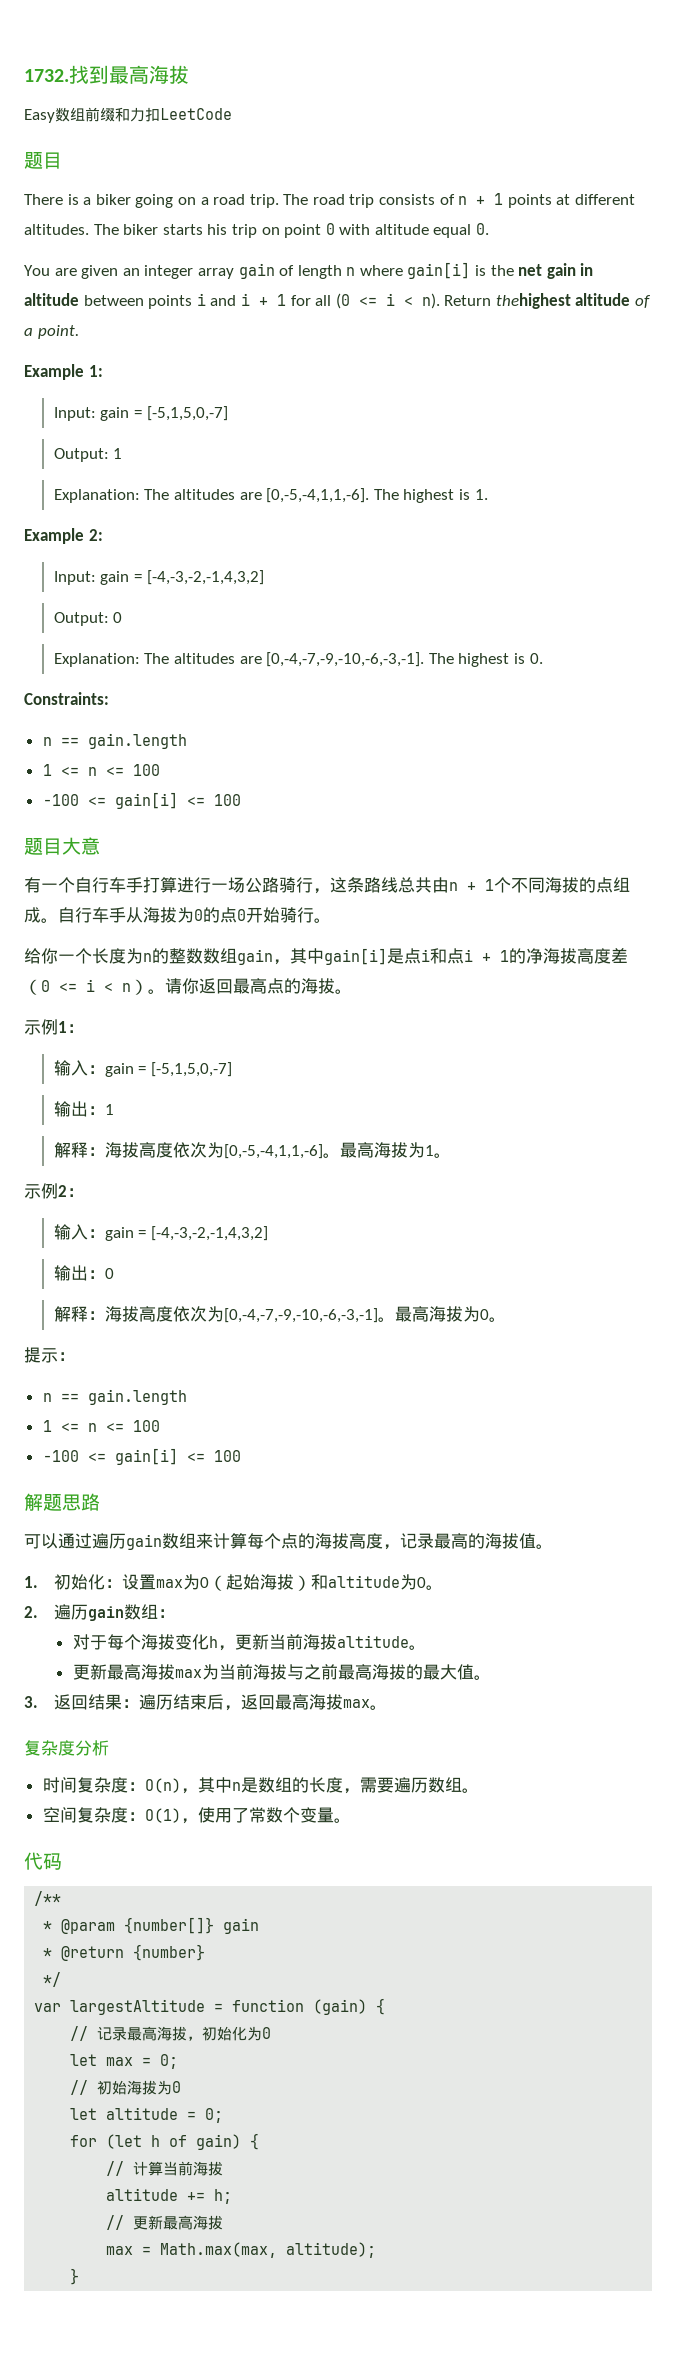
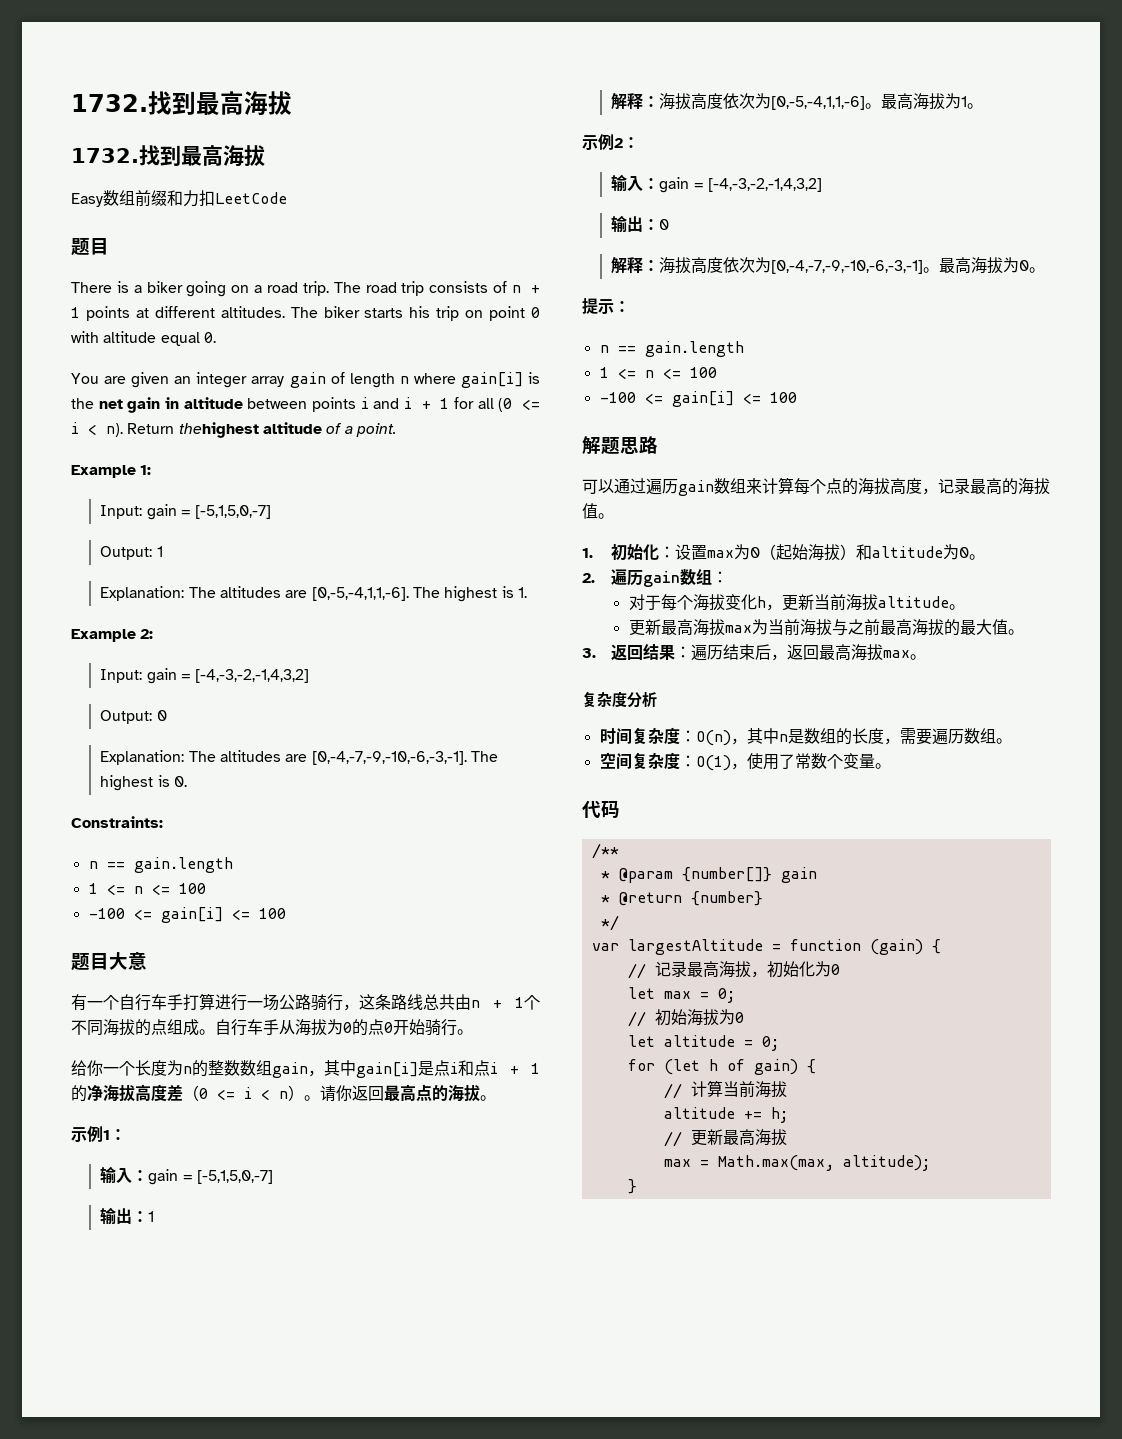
[24,65,189,84] 1732.找到最高海拔 -> [71,91,292,116] [71,145,265,167] 1732.找到最高海拔 // 1732.找到最高海拔

